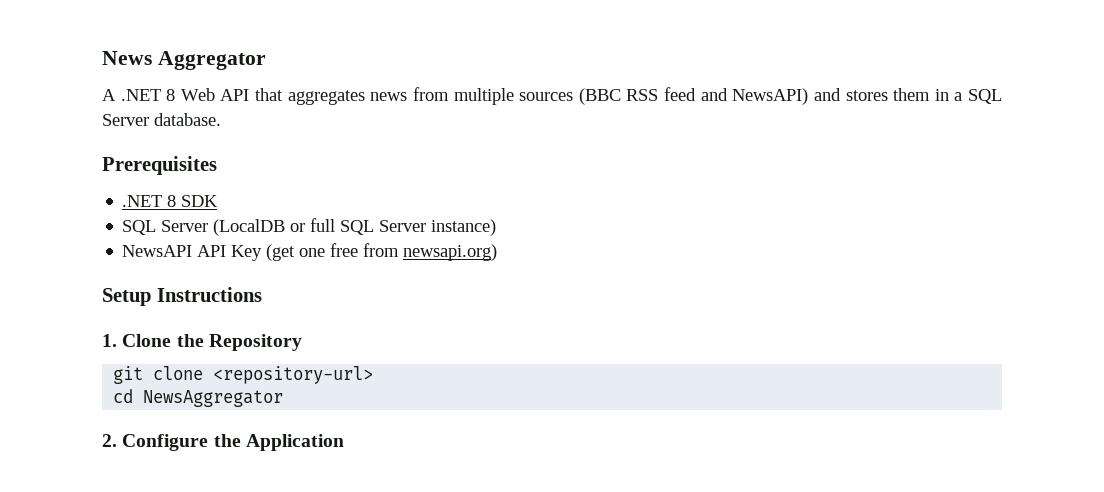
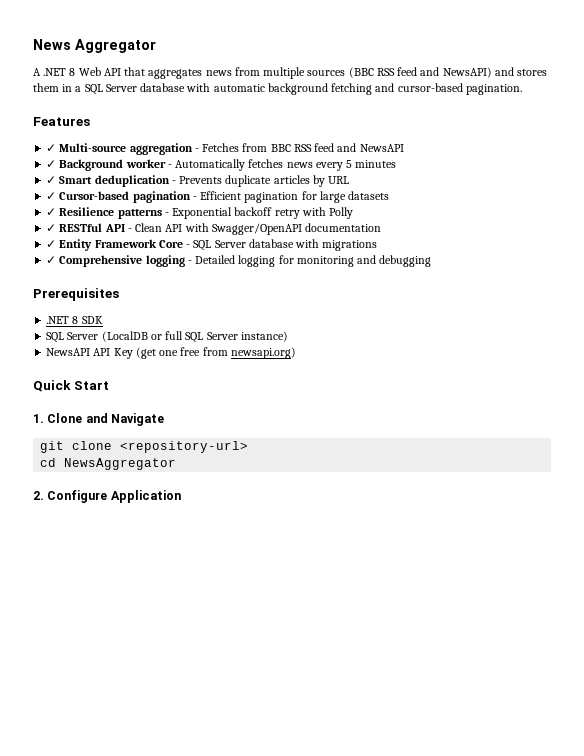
[154,113,221,126] database. -> [140,83,522,95] [33,117,90,126] [46,143,404,155] [46,159,397,171] [46,175,350,187] [46,191,390,203] [46,207,354,219] [46,223,382,235] [46,239,378,251] [46,255,432,267] database with automatic background fetching and cursor-based pagination. // Features // ✓ Multi-source aggregation - Fetches from BBC RSS feed and NewsAPI // ✓ Background worker - Automatically fetches news every 5 minutes // ✓ Smart deduplication - Prevents duplicate articles by URL // ✓ Cursor-based pagination - Efficient pagination for large datasets // ✓ Resilience patterns - Exponential backoff retry with Polly // ✓ RESTful API - Clean API with Swagger/OpenAPI documentation // ✓ Entity Framework Core - SQL Server database with migrations // ✓ Comprehensive logging - Detailed logging for monitoring and debugging
[102,287,262,306] Setup Instructions -> [33,380,109,392] Quick Start
[176,334,302,351] the Repository -> [85,413,165,426] and Navigate
[213,434,241,447] the -> (108, 496) none

